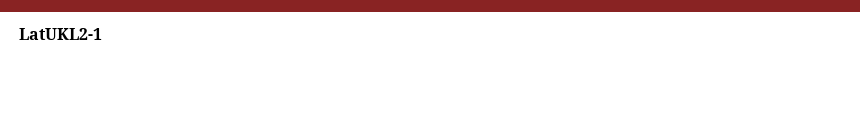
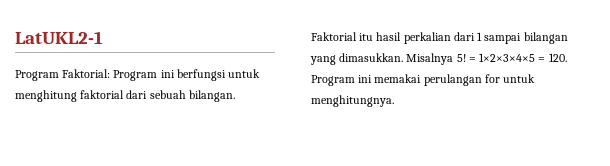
(102, 34) none -> [15,69,261,81] [15,90,235,102] [311,32,568,44] [310,53,567,65] [311,74,536,86] [311,95,394,107] // Program Faktorial: Program ini berfungsi untuk menghitung faktorial dari sebuah bilangan. Faktorial itu hasil perkalian dari 1 sampai bilangan yang dimasukkan. Misalnya 5! = 1×2×3×4×5 = 120. Program ini memakai perulangan for untuk menghitungnya.

